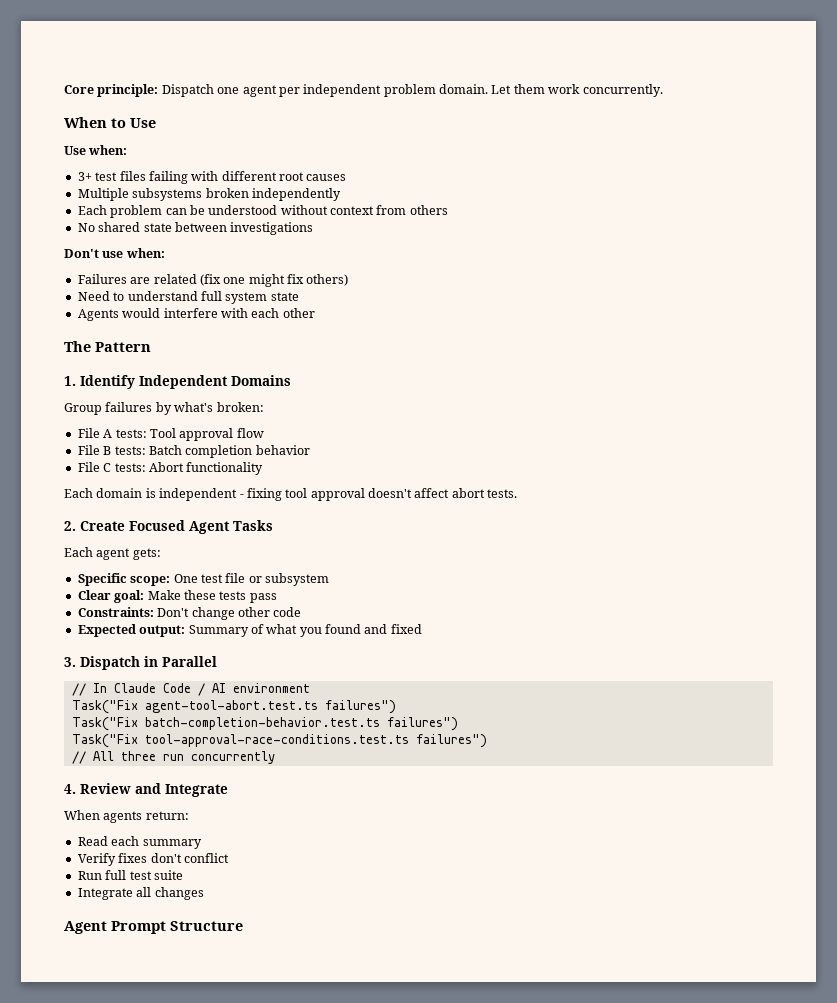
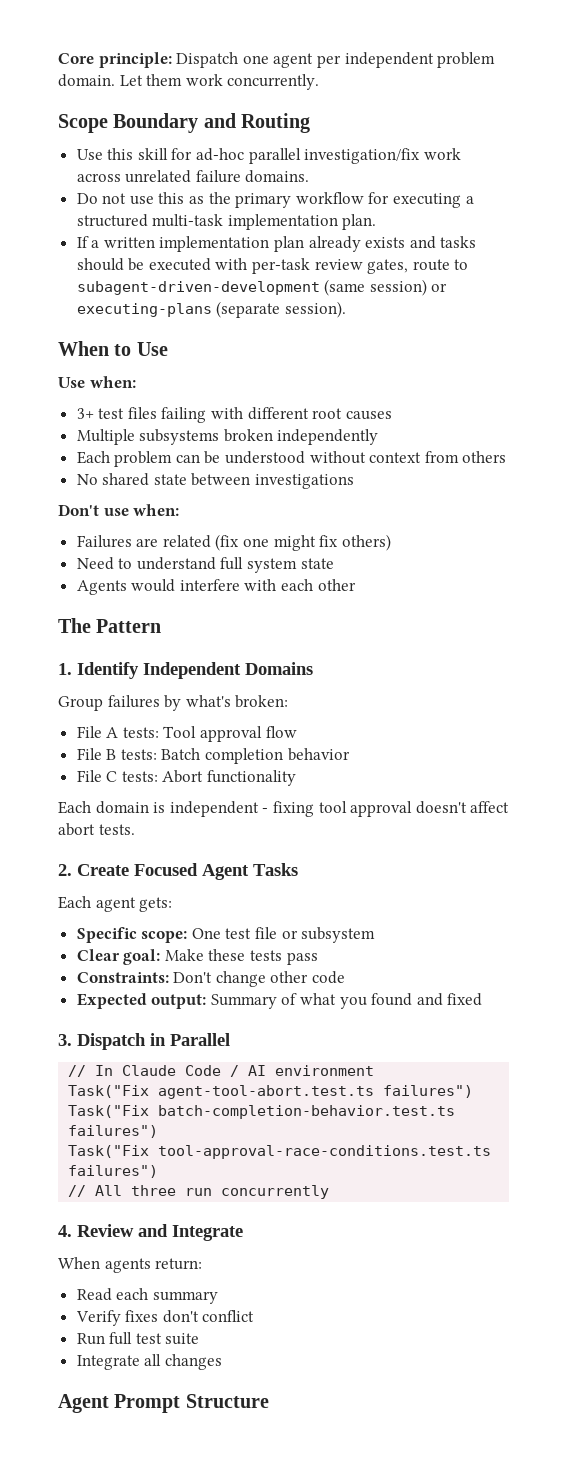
(663, 90) none -> [58,113,311,133] [76,148,461,164] [76,170,310,183] [76,192,474,208] [76,214,377,230] [76,236,477,252] [76,258,469,274] [76,279,448,296] [76,301,346,318] // Scope Boundary and Routing // Use this skill for ad-hoc parallel investigation/fix work across unrelated failure domains. // Do not use this as the primary workflow for executing a structured multi-task implementation plan. // If a written implementation plan already exists and tasks should be executed with per-task review gates, route to subagent-driven-development (same session) or executing-plans (separate session).

